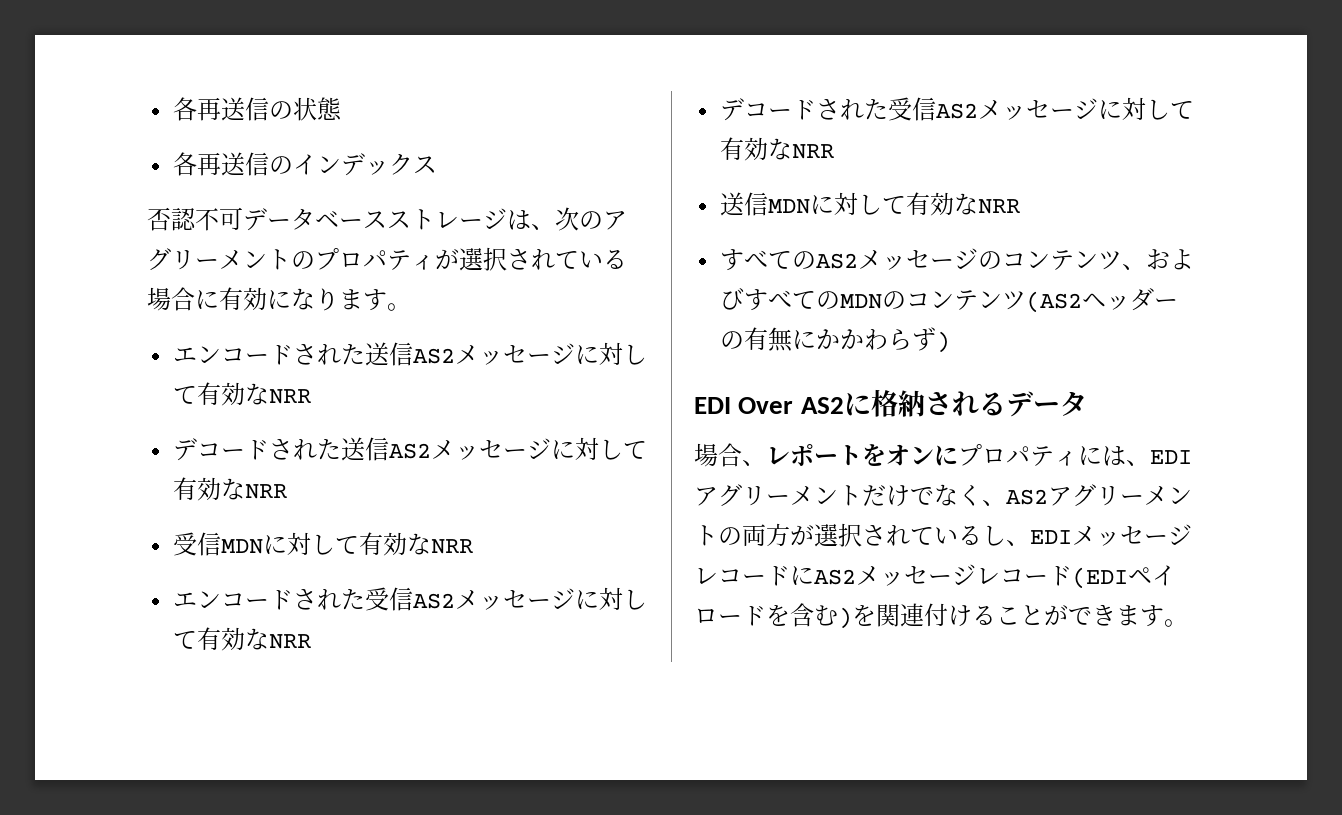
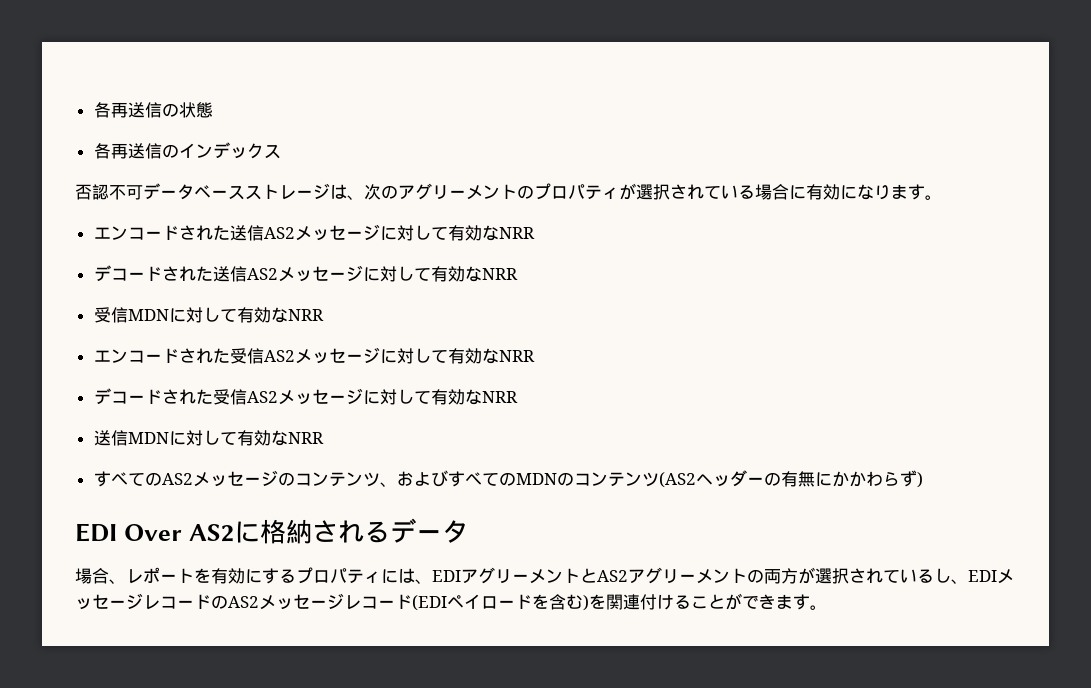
[886,444,958,466] オンに -> [211,568,296,584] 有効にする
[862,484,1006,507] だけでなく、 -> [580,568,597,583] と
[790,566,814,586] に -> [211,595,228,609] の

